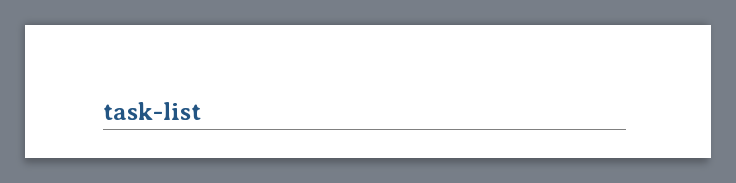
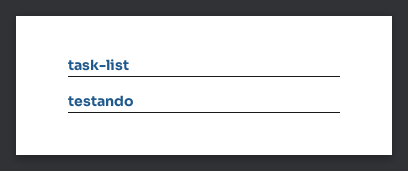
(201, 111) none -> [68,95,134,107] // testando

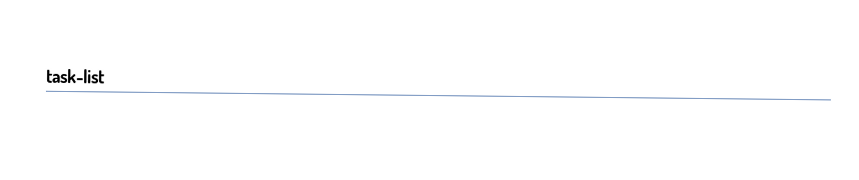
[68,95,134,107] // testando -> (105, 76) none

